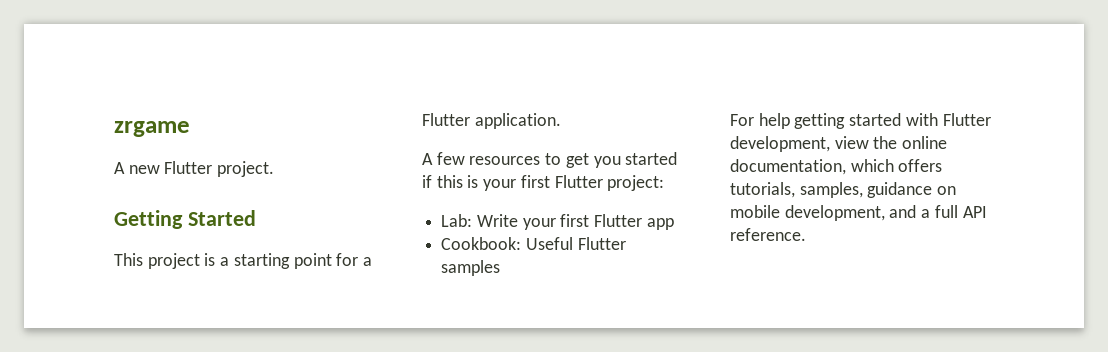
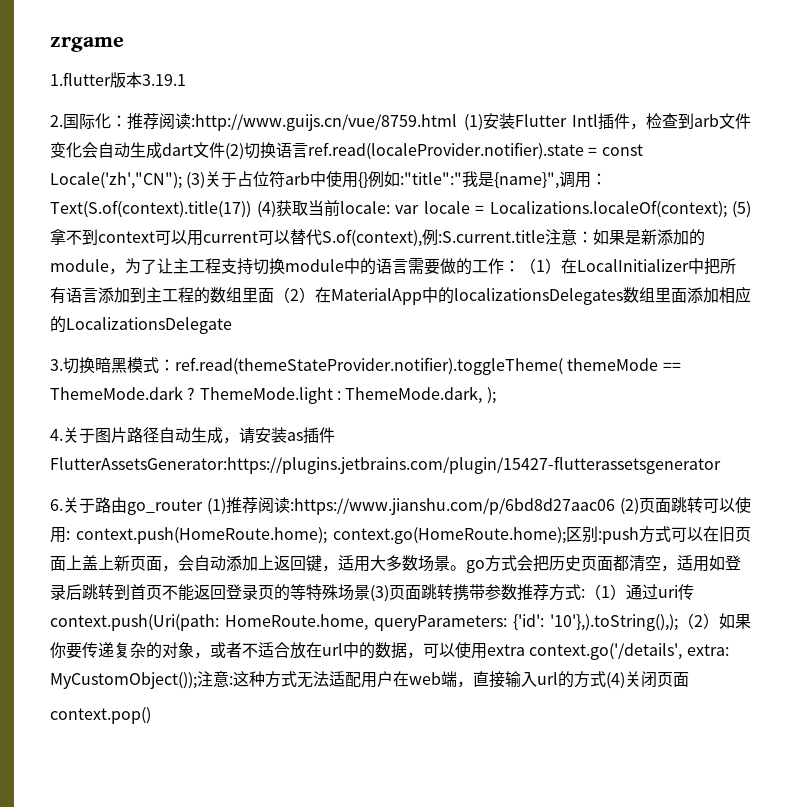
[114,161,275,177] [114,210,256,229] [114,253,373,269] [422,113,561,129] [422,152,678,168] [422,175,665,191] [441,214,674,230] [441,237,626,250] [441,260,501,276] [730,113,991,129] [730,136,948,152] [730,159,943,175] [730,182,957,198] [730,205,987,221] [730,228,806,241] A new Flutter project. // Getting Started // This project is a starting point for a Flutter application. // A few resources to get you started if this is your first Flutter project: // Lab: Write your first Flutter app // Cookbook: Useful Flutter samples // For help getting started with Flutter development, view the online documentation, which offers tutorials, samples, guidance on mobile development, and a full API reference. -> [50,72,186,88] [50,113,751,131] [50,142,643,160] [50,171,608,189] [50,200,751,218] [50,229,705,247] [50,258,736,275] [50,286,751,305] [50,316,232,334] [50,357,681,375] [50,386,496,404] [50,427,335,444] [50,456,721,474] [50,497,751,515] [50,526,751,544] [50,555,741,573] [50,584,694,602] [50,613,751,631] [50,642,729,660] [50,671,689,689] [50,707,151,724] 1.flutter版本3.19.1 // 2.国际化：推荐阅读:http://www.guijs.cn/vue/8759.html (1)安装Flutter Intl插件，检查到arb文件变化会自动生成dart文件(2)切换语言ref.read(localeProvider.notifier).state = const Locale('zh',"CN"); (3)关于占位符arb中使用{}例如:"title":"我是{name}",调用：Text(S.of(context).title(17)) (4)获取当前locale: var locale = Localizations.localeOf(context); (5)拿不到context可以用current可以替代S.of(context),例:S.current.title注意：如果是新添加的module，为了让主工程支持切换module中的语言需要做的工作：（1）在LocalInitializer中把所有语言添加到主工程的数组里面（2）在MaterialApp中的localizationsDelegates数组里面添加相应的LocalizationsDelegate // 3.切换暗黑模式：ref.read(themeStateProvider.notifier).toggleTheme( themeMode == ThemeMode.dark ? ThemeMode.light : ThemeMode.dark, ); // 4.关于图片路径自动生成，请安装as插件FlutterAssetsGenerator:https://plugins.jetbrains.com/plugin/15427-flutterassetsgenerator // 6.关于路由go_router (1)推荐阅读:https://www.jianshu.com/p/6bd8d27aac06 (2)页面跳转可以使用: context.push(HomeRoute.home); context.go(HomeRoute.home);区别:push方式可以在旧页面上盖上新页面，会自动添加上返回键，适用大多数场景。go方式会把历史页面都清空，适用如登录后跳转到首页不能返回登录页的等特殊场景(3)页面跳转携带参数推荐方式:（1）通过uri传context.push(Uri(path: HomeRoute.home, queryParameters: {'id': '10'},).toString(),);（2）如果你要传递复杂的对象，或者不适合放在url中的数据，可以使用extra context.go('/details', extra: MyCustomObject());注意:这种方式无法适配用户在web端，直接输入url的方式(4)关闭页面 // context.pop()

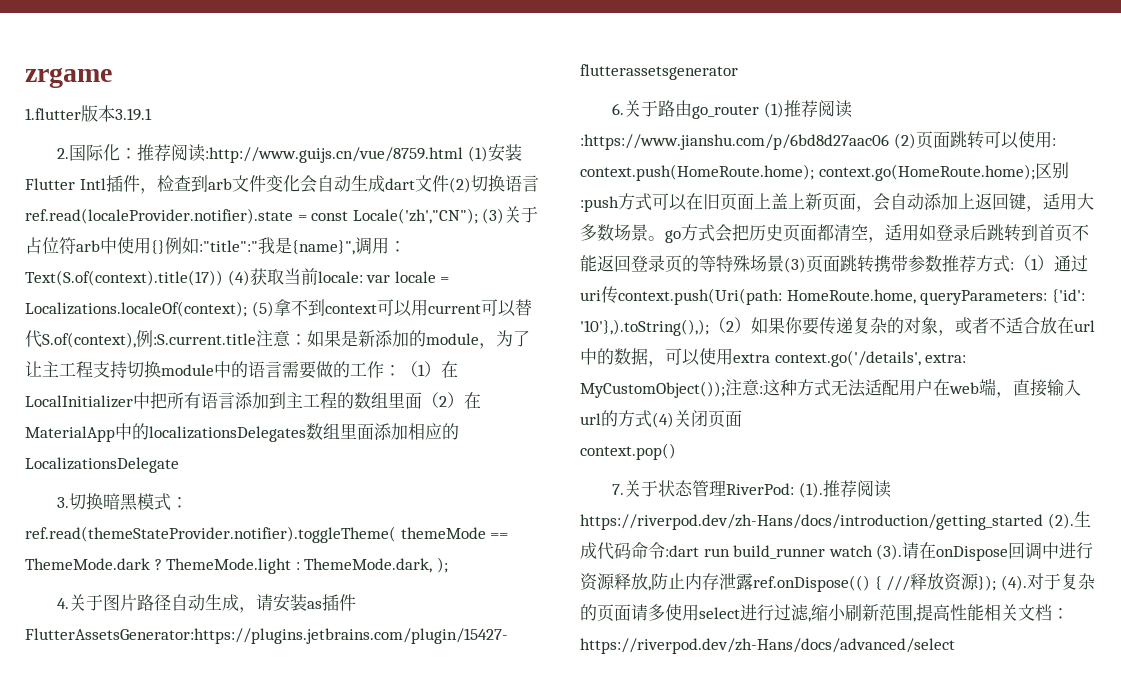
(151, 715) none -> [612,480,891,498] [580,511,1091,530] [580,542,1094,561] [580,573,1095,592] [580,604,1069,622] [580,638,955,654] // 7.关于状态管理RiverPod: (1).推荐阅读https://riverpod.dev/zh-Hans/docs/introduction/getting_started (2).生成代码命令:dart run build_runner watch (3).请在onDispose回调中进行资源释放,防止内存泄露ref.onDispose(() { ///释放资源}); (4).对于复杂的页面请多使用select进行过滤,缩小刷新范围,提高性能相关文档：https://riverpod.dev/zh-Hans/docs/advanced/select

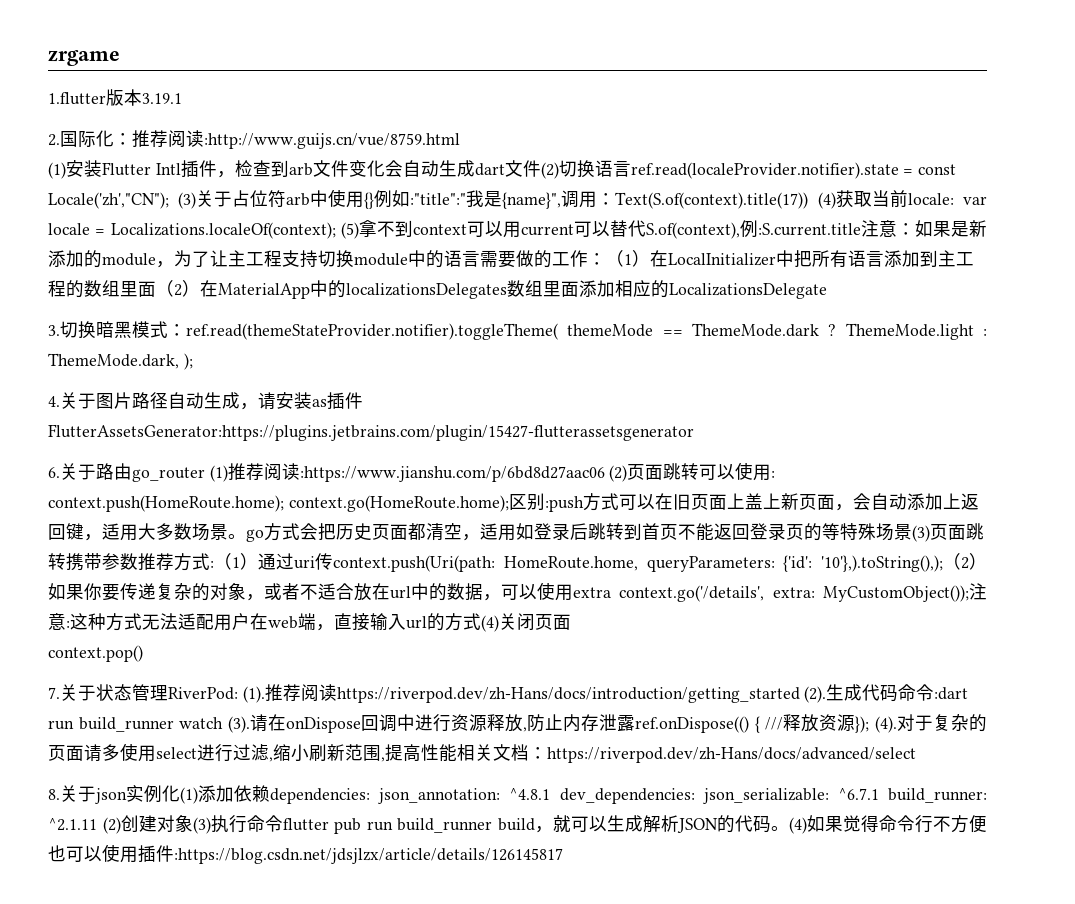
(464, 155) none -> (460, 141) //
(955, 646) none -> [48,785,987,804] [48,815,988,834] [48,844,563,864] // 8.关于json实例化(1)添加依赖dependencies: json_annotation: ^4.8.1 dev_dependencies: json_serializable: ^6.7.1 build_runner: ^2.1.11 (2)创建对象(3)执行命令flutter pub run build_runner build，就可以生成解析JSON的代码。(4)如果觉得命令行不方便也可以使用插件:https://blog.csdn.net/jdsjlzx/article/details/126145817

